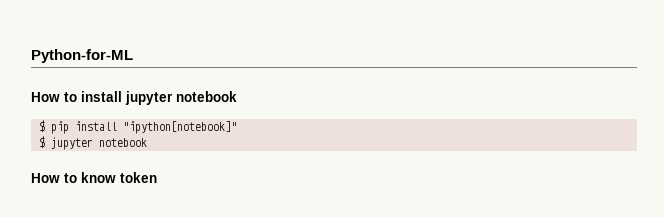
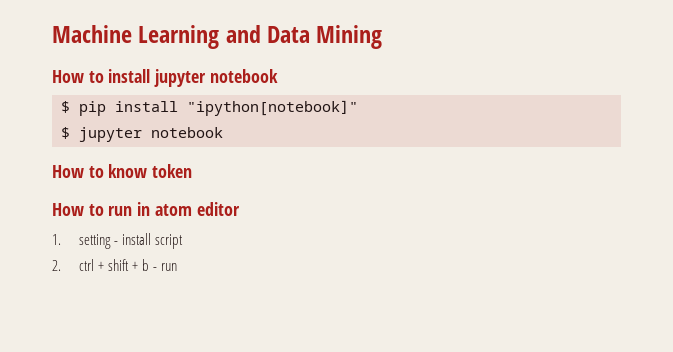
[31,49,133,63] Python-for-ML -> [52,25,383,49] Machine Learning and Data Mining
(157, 177) none -> [52,202,240,216] [52,233,184,249] [52,259,178,271] // How to run in atom editor // 1. setting - install script // 2. ctrl + shift + b - run

